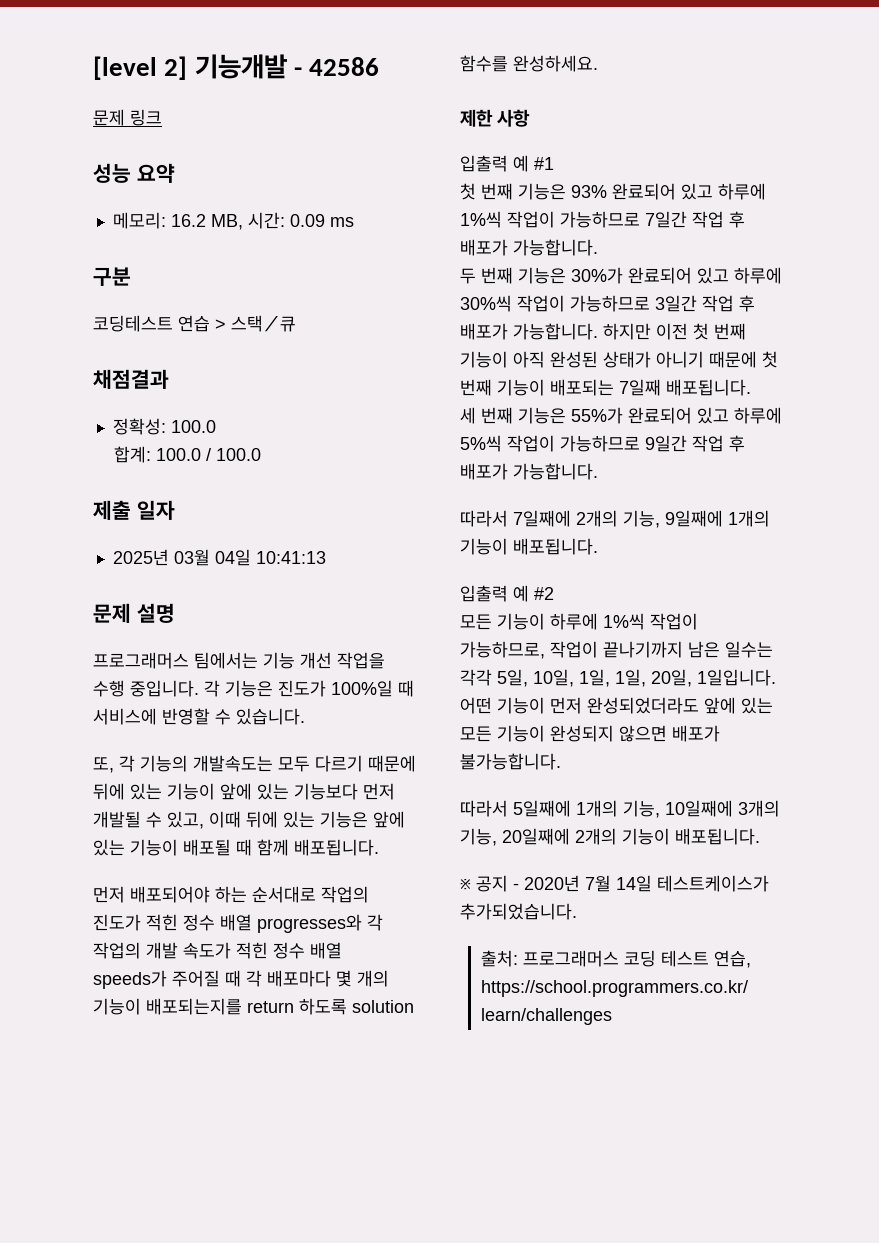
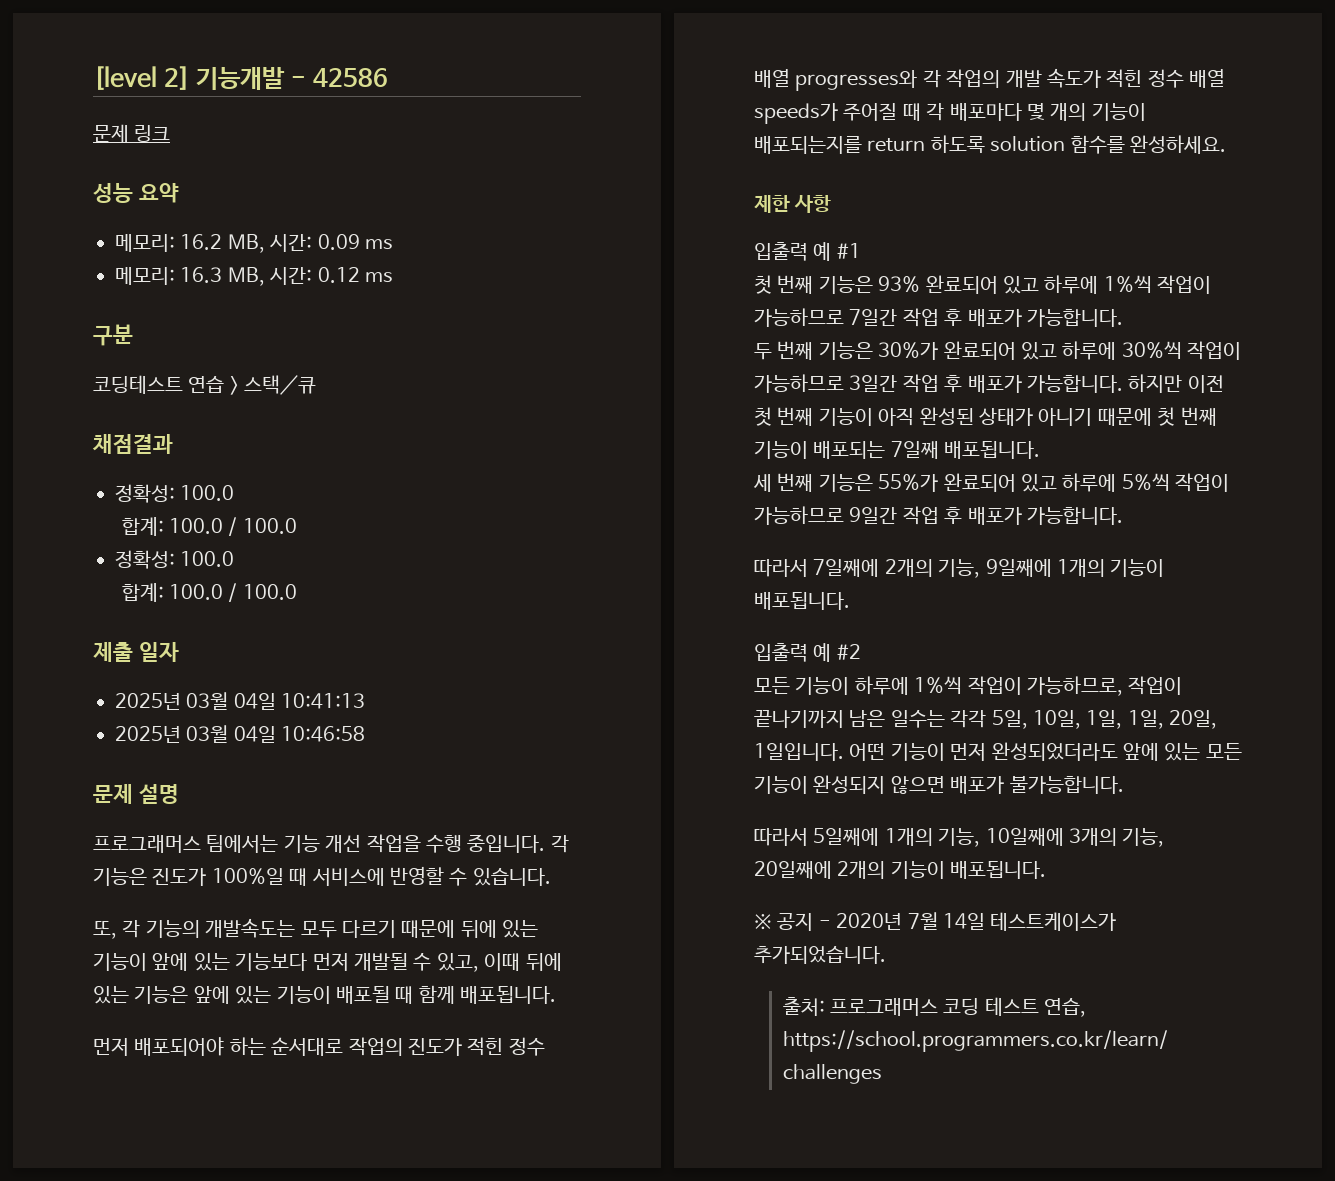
(354, 222) none -> [115,267,393,286] // 메모리: 16.3 MB, 시간: 0.12 ms
(261, 454) none -> [115,550,235,569] [121,583,297,602] // 정확성: 100.0 // 합계: 100.0 / 100.0
(326, 557) none -> [115,725,366,743] // 2025년 03월 04일 10:46:58

